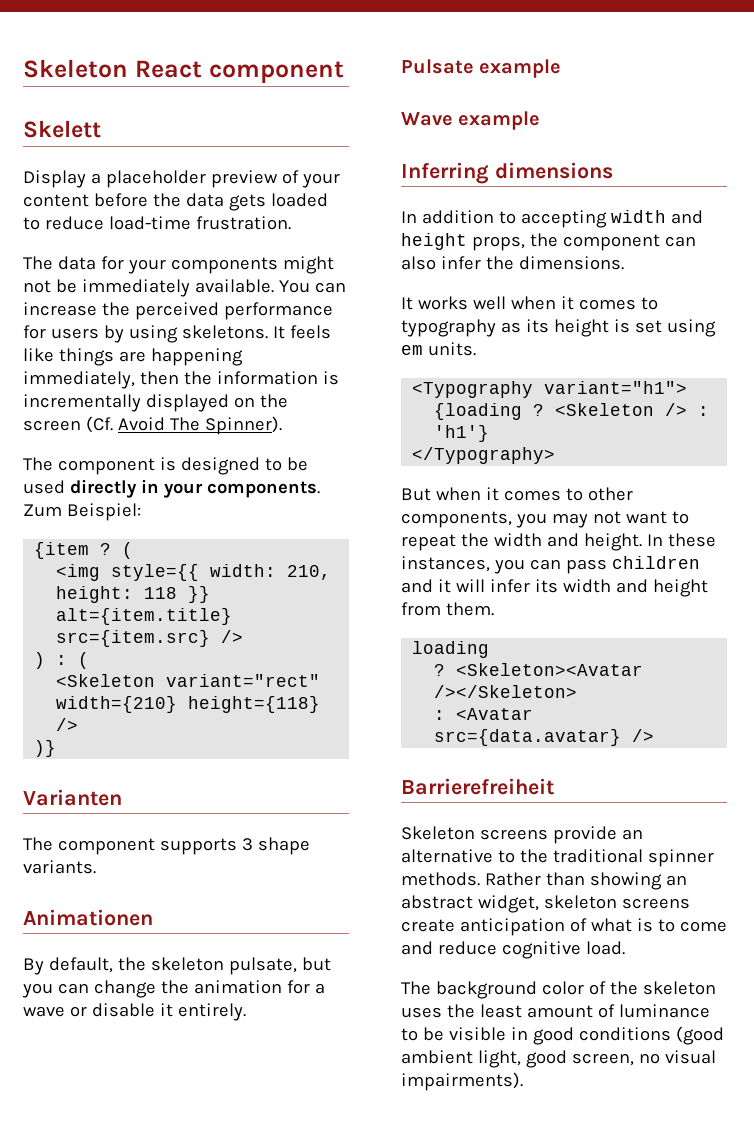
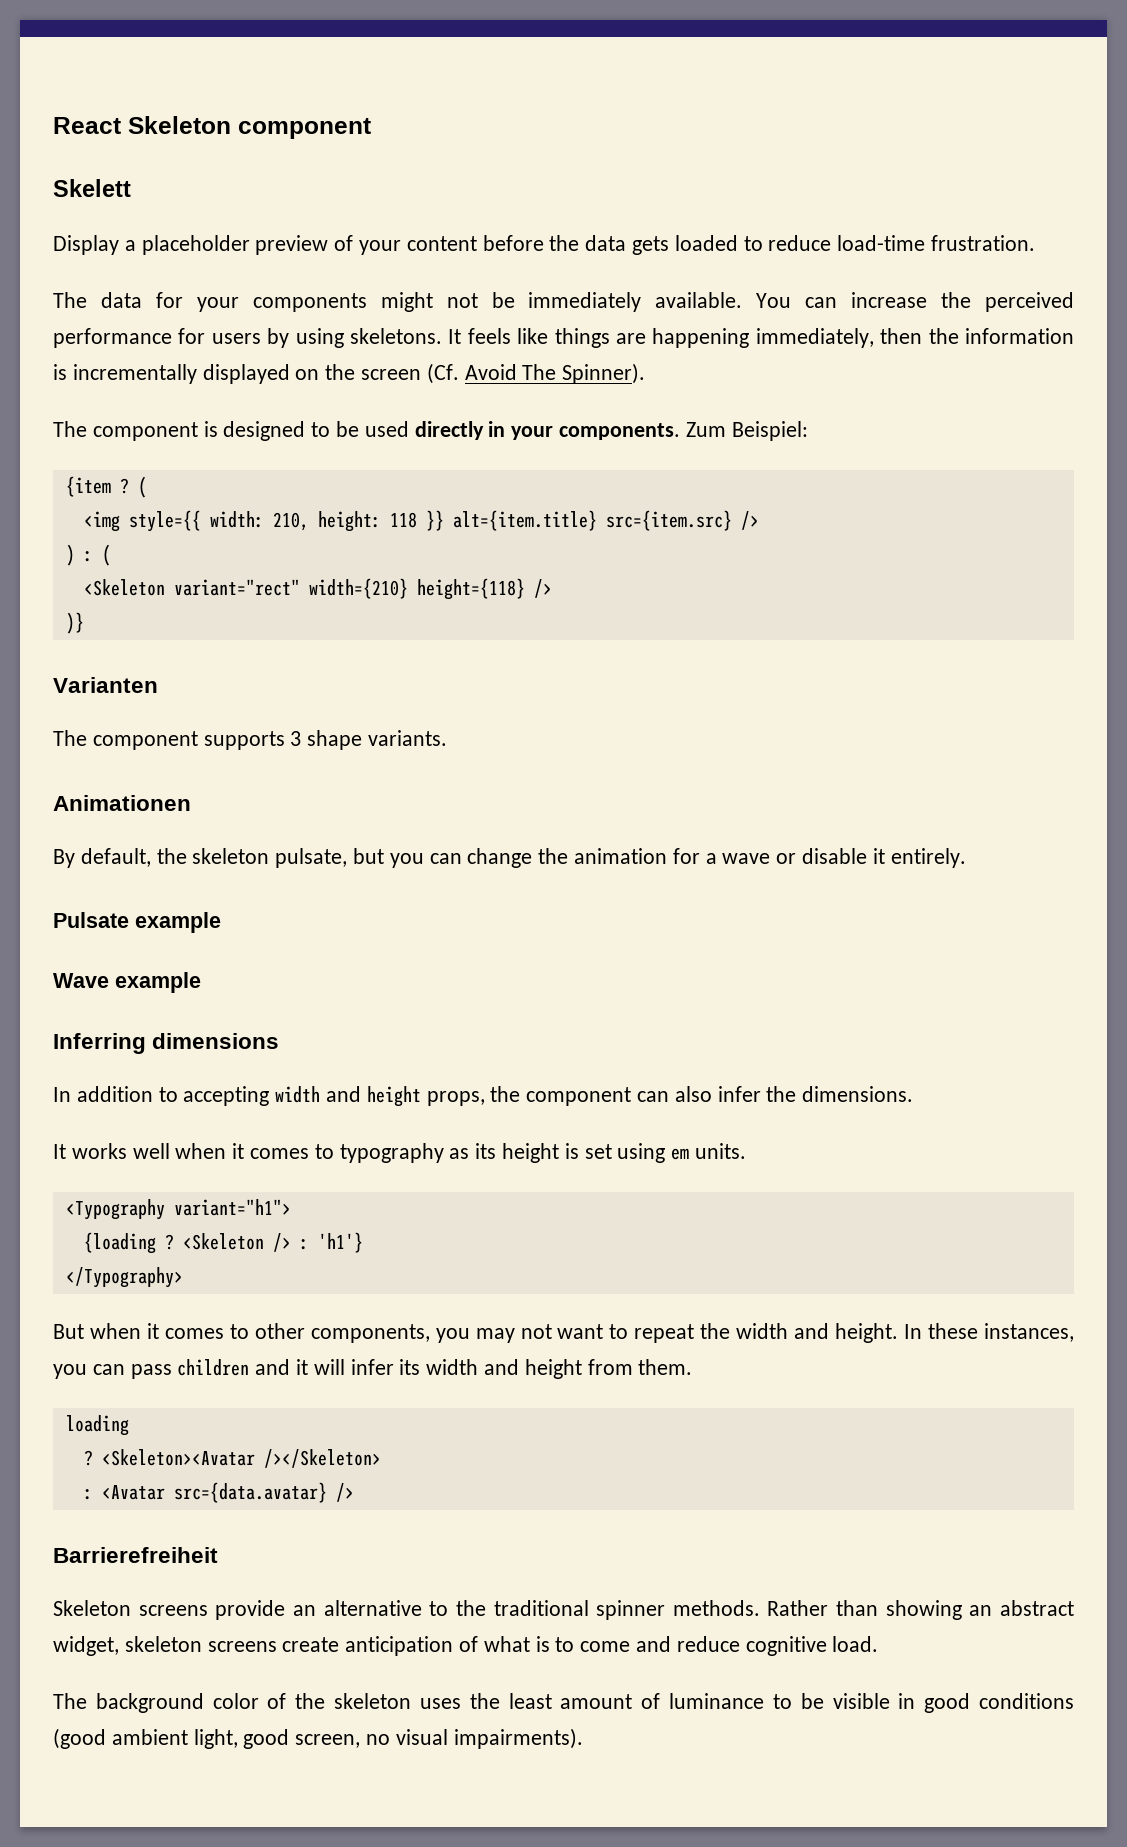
[23,59,202,78] Skeleton React -> [53,116,231,134] React Skeleton

